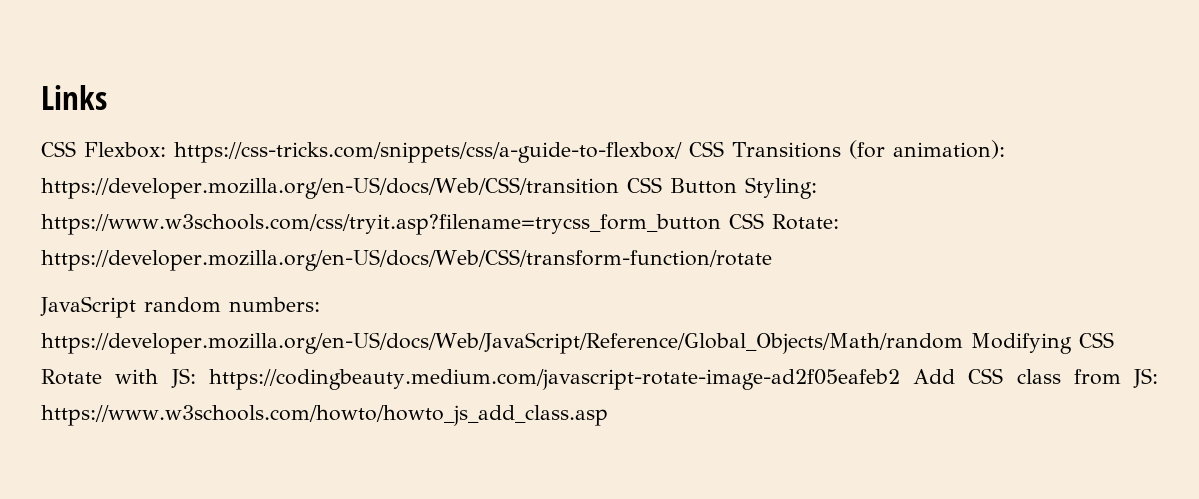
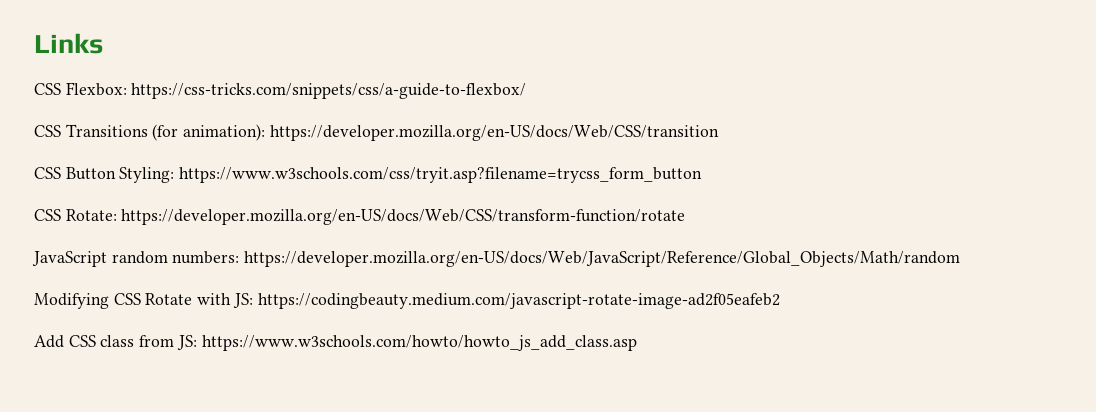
(682, 152) none -> (527, 91) //
(619, 188) none -> (719, 133) //
(721, 224) none -> (703, 175) //
(963, 343) none -> (961, 259) //
(900, 379) none -> (780, 301) //

